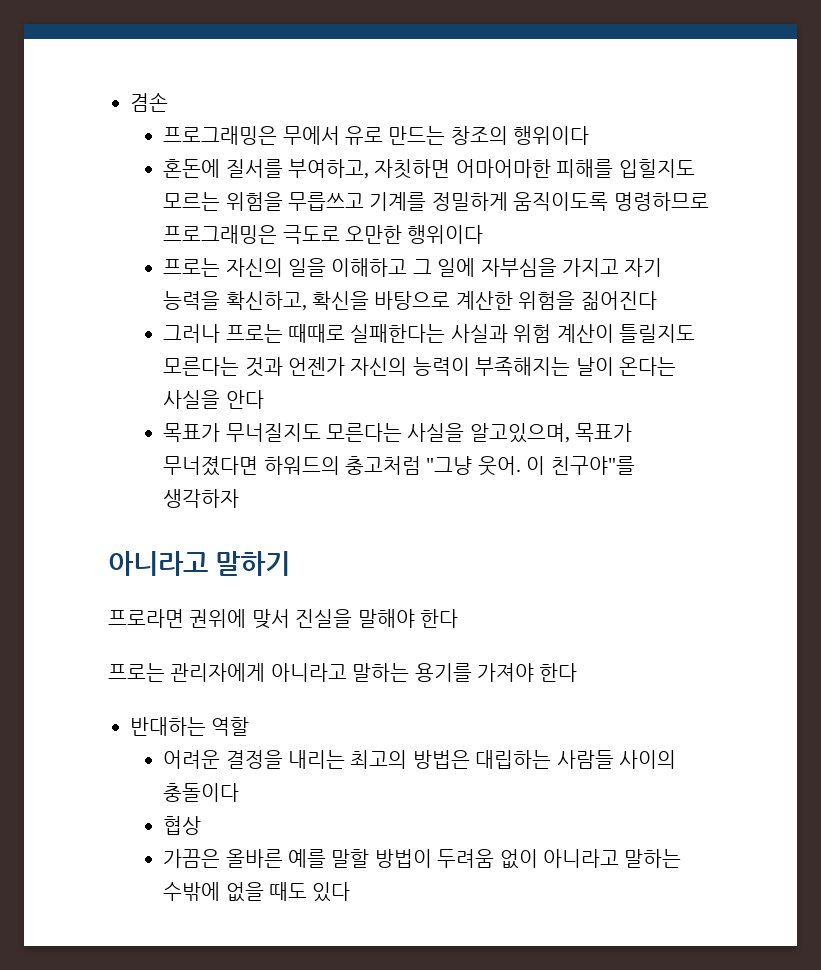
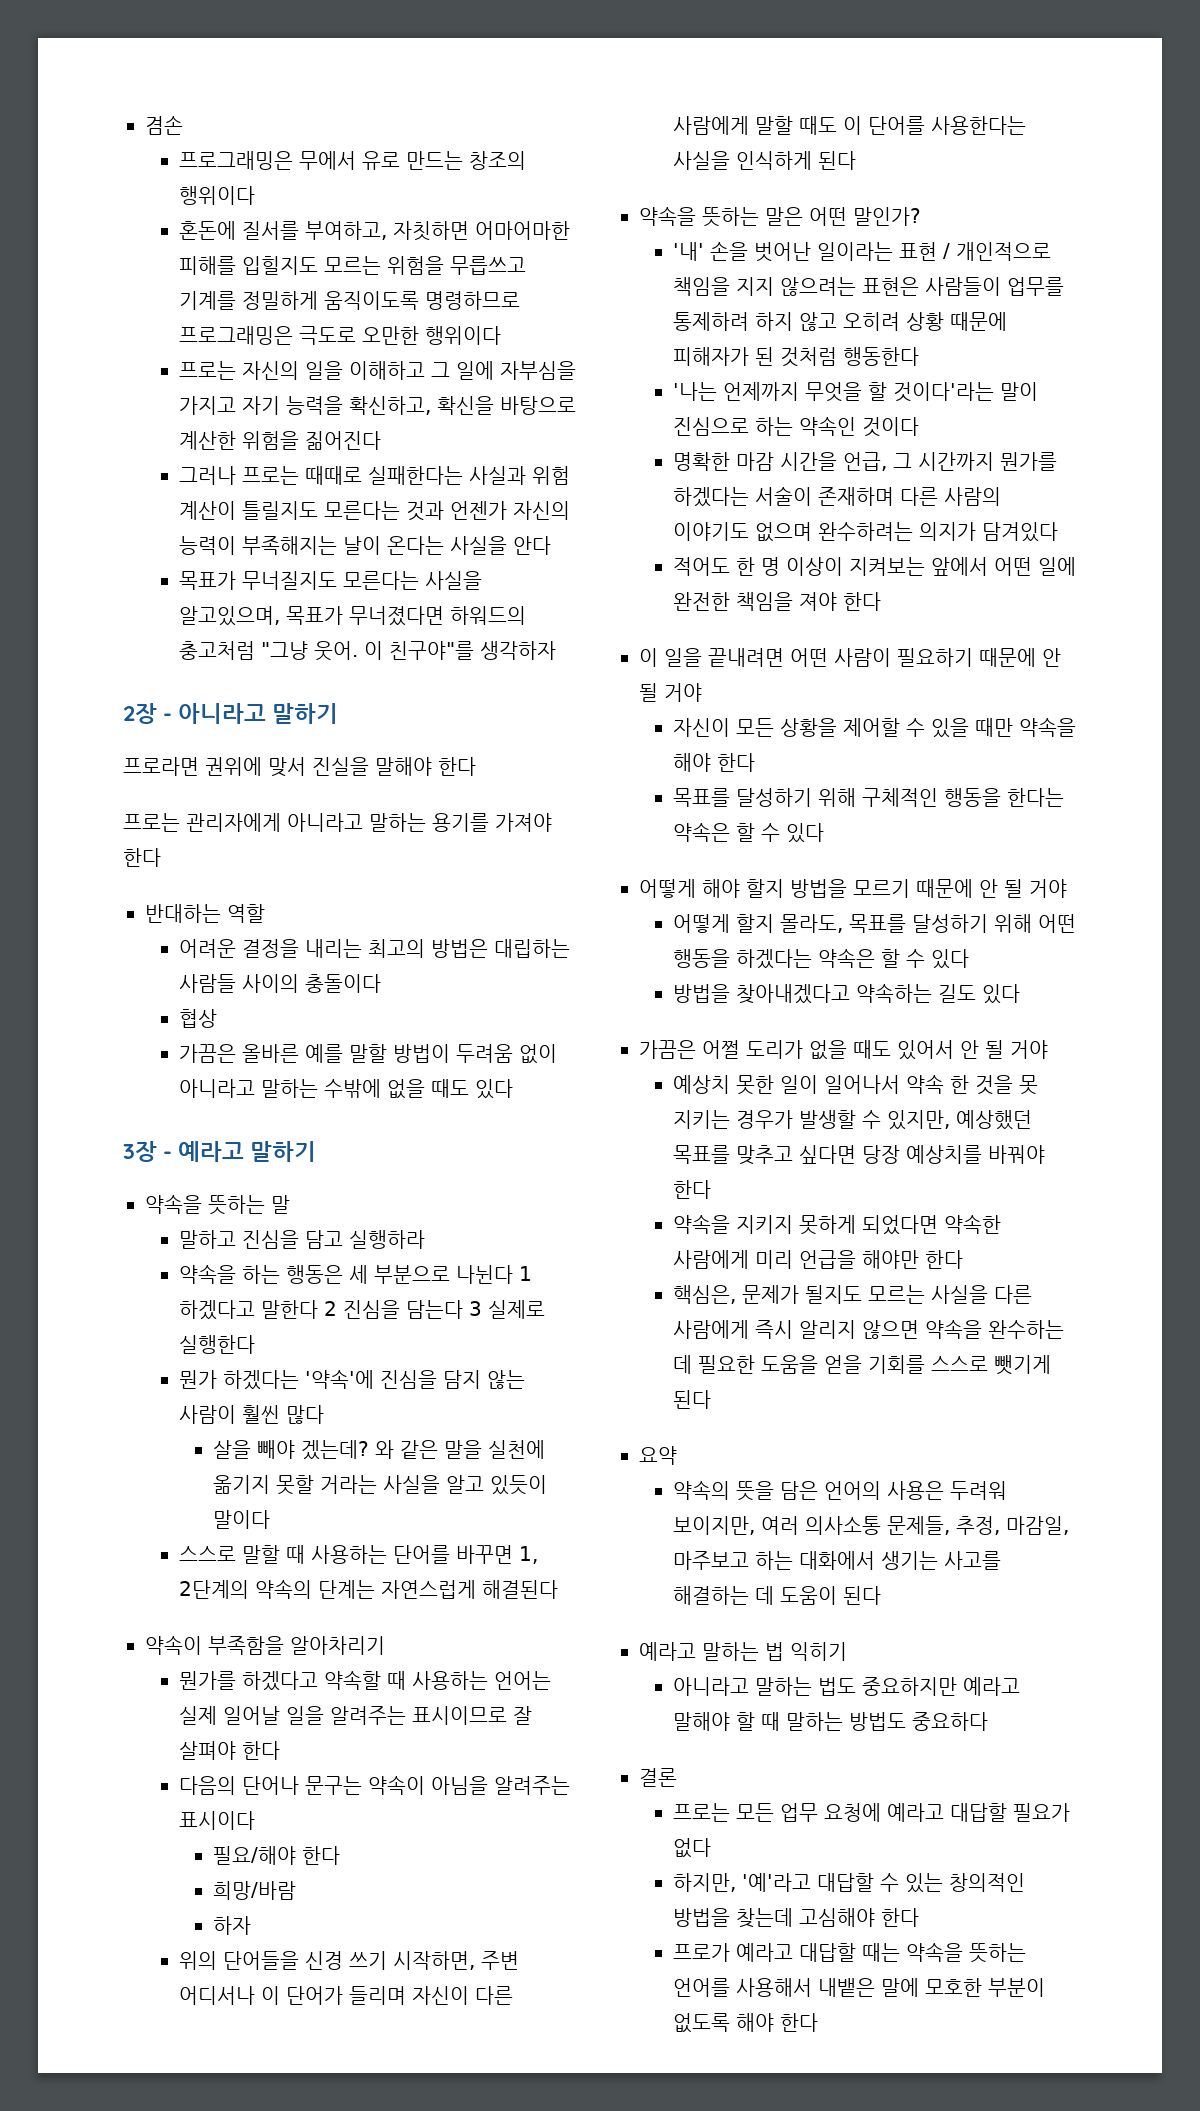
(240, 498) none -> [123,703,173,724] 2장 -
(351, 892) none -> [123,1141,317,1162] [145,1194,290,1215] [179,1230,426,1249] [179,1264,533,1284] [179,1300,546,1320] [179,1335,256,1354] [179,1369,526,1390] [179,1405,325,1424] [213,1440,546,1460] [213,1475,548,1495] [213,1510,271,1529] [179,1545,539,1564] [179,1579,559,1599] [145,1635,385,1655] [179,1670,552,1691] [179,1706,533,1725] [179,1741,281,1760] [179,1775,571,1795] [179,1811,256,1830] [213,1846,341,1865] [213,1881,297,1900] [213,1916,252,1935] [179,1951,520,1970] [179,1986,514,2005] [673,116,1027,135] [673,151,857,170] [639,206,921,227] [673,241,1052,262] [673,277,1065,296] [673,312,1008,331] [673,347,920,367] [673,382,1039,402] [673,416,920,437] [673,452,1058,471] [673,486,1002,507] [673,522,1059,542] [673,557,1077,576] [673,592,882,611] [639,648,1061,667] [639,683,702,702] [673,717,1077,738] [673,753,756,772] [673,788,1065,807] [673,822,825,843] [639,879,1067,898] [673,914,1077,933] [673,948,970,969] [673,983,1021,1004] [639,1040,1048,1060] [673,1074,1039,1095] [673,1110,1033,1130] [673,1145,1046,1165] [673,1180,712,1199] [673,1214,1002,1235] [673,1250,964,1269] [673,1285,1033,1304] [673,1319,1065,1339] [673,1355,1052,1375] [673,1390,712,1409] [639,1446,677,1465] [673,1480,1008,1501] [673,1516,1070,1535] [673,1551,1002,1570] [673,1586,882,1605] [639,1642,847,1661] [673,1677,1021,1696] [673,1712,989,1731] [639,1768,677,1787] [673,1803,1071,1822] [673,1838,712,1858] [673,1873,1026,1893] [673,1908,920,1928] [673,1942,1027,1963] [673,1978,1046,1997] [673,2013,819,2033] // 3장 - 예라고 말하기 // 약속을 뜻하는 말 // 말하고 진심을 담고 실행하라 // 약속을 하는 행동은 세 부분으로 나뉜다 1 하겠다고 말한다 2 진심을 담는다 3 실제로 실행한다 // 뭔가 하겠다는 '약속'에 진심을 담지 않는 사람이 훨씬 많다 // 살을 빼야 겠는데? 와 같은 말을 실천에 옮기지 못할 거라는 사실을 알고 있듯이 말이다 // 스스로 말할 때 사용하는 단어를 바꾸면 1, 2단계의 약속의 단계는 자연스럽게 해결된다 // 약속이 부족함을 알아차리기 // 뭔가를 하겠다고 약속할 때 사용하는 언어는 실제 일어날 일을 알려주는 표시이므로 잘 살펴야 한다 // 다음의 단어나 문구는 약속이 아님을 알려주는 표시이다 // 필요/해야 한다 // 희망/바람 // 하자 // 위의 단어들을 신경 쓰기 시작하면, 주변 어디서나 이 단어가 들리며 자신이 다른 사람에게 말할 때도 이 단어를 사용한다는 사실을 인식하게 된다 // 약속을 뜻하는 말은 어떤 말인가? // '내' 손을 벗어난 일이라는 표현 / 개인적으로 책임을 지지 않으려는 표현은 사람들이 업무를 통제하려 하지 않고 오히려 상황 때문에 피해자가 된 것처럼 행동한다 // '나는 언제까지 무엇을 할 것이다'라는 말이 진심으로 하는 약속인 것이다 // 명확한 마감 시간을 언급, 그 시간까지 뭔가를 하겠다는 서술이 존재하며 다른 사람의 이야기도 없으며 완수하려는 의지가 담겨있다 // 적어도 한 명 이상이 지켜보는 앞에서 어떤 일에 완전한 책임을 져야 한다 // 이 일을 끝내려면 어떤 사람이 필요하기 때문에 안 될 거야 // 자신이 모든 상황을 제어할 수 있을 때만 약속을 해야 한다 // 목표를 달성하기 위해 구체적인 행동을 한다는 약속은 할 수 있다 // 어떻게 해야 할지 방법을 모르기 때문에 안 될 거야 // 어떻게 할지 몰라도, 목표를 달성하기 위해 어떤 행동을 하겠다는 약속은 할 수 있다 // 방법을 찾아내겠다고 약속하는 길도 있다 // 가끔은 어쩔 도리가 없을 때도 있어서 안 될 거야 // 예상치 못한 일이 일어나서 약속 한 것을 못 지키는 경우가 발생할 수 있지만, 예상했던 목표를 맞추고 싶다면 당장 예상치를 바꿔야 한다 // 약속을 지키지 못하게 되었다면 약속한 사람에게 미리 언급을 해야만 한다 // 핵심은, 문제가 될지도 모르는 사실을 다른 사람에게 즉시 알리지 않으면 약속을 완수하는 데 필요한 도움을 얻을 기회를 스스로 뺏기게 된다 // 요약 // 약속의 뜻을 담은 언어의 사용은 두려워 보이지만, 여러 의사소통 문제들, 추정, 마감일, 마주보고 하는 대화에서 생기는 사고를 해결하는 데 도움이 된다 // 예라고 말하는 법 익히기 // 아니라고 말하는 법도 중요하지만 예라고 말해야 할 때 말하는 방법도 중요하다 // 결론 // 프로는 모든 업무 요청에 예라고 대답할 필요가 없다 // 하지만, '예'라고 대답할 수 있는 창의적인 방법을 찾는데 고심해야 한다 // 프로가 예라고 대답할 때는 약속을 뜻하는 언어를 사용해서 내뱉은 말에 모호한 부분이 없도록 해야 한다

